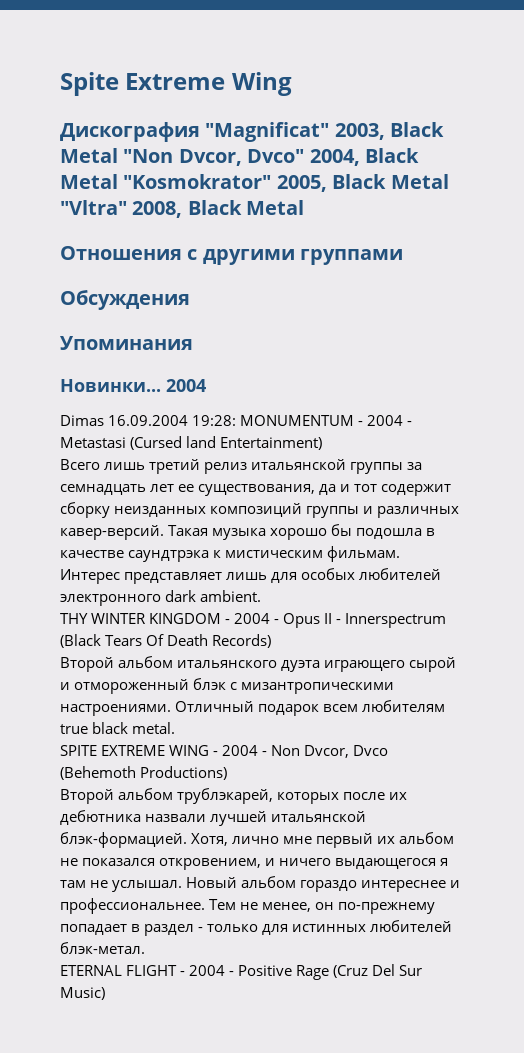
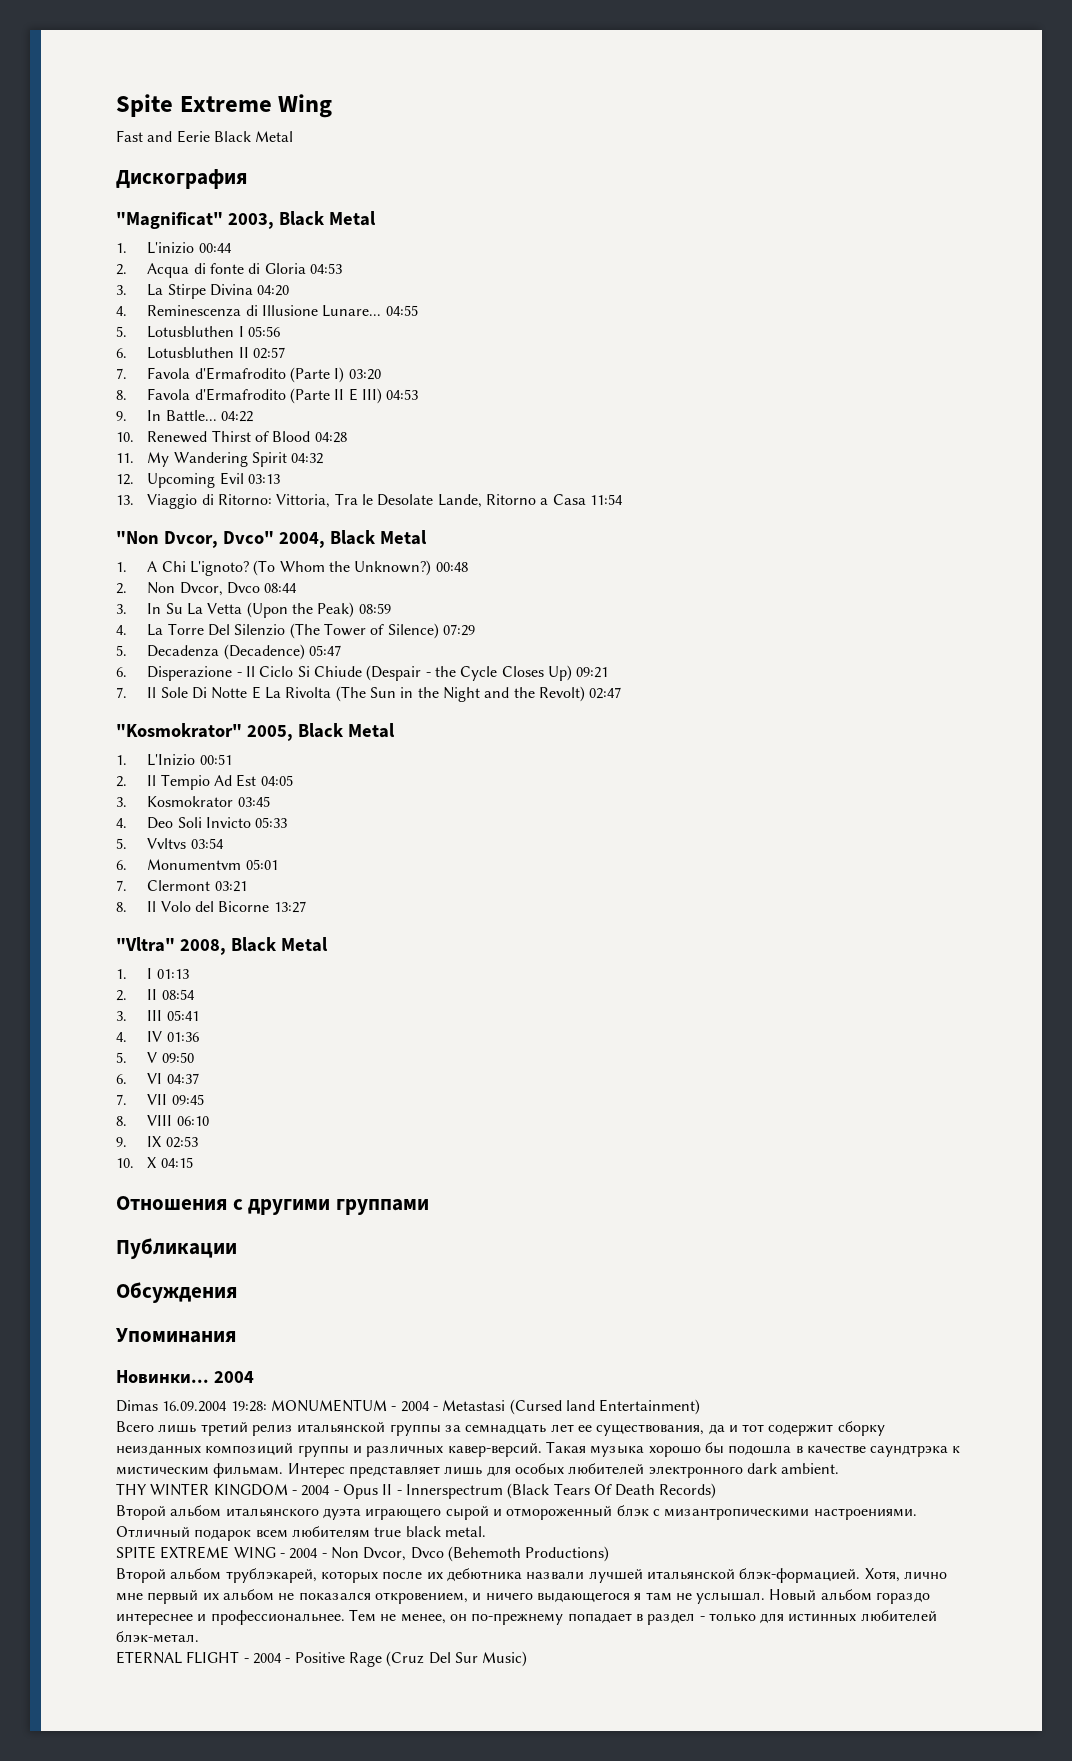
(292, 84) none -> [116,130,294,143] // Fast and Eerie Black Metal
(200, 132) none -> (247, 179) //
(118, 155) none -> [116,242,232,254] [116,263,343,278] [116,284,290,299] [116,305,418,317] [116,326,281,338] [116,347,286,359] [116,367,381,383] [116,388,419,404] [116,410,254,422] [116,430,347,443] [116,452,324,467] [116,472,281,488] [116,493,623,509] // 1. L'inizio 00:44 // 2. Acqua di fonte di Gloria 04:53 // 3. La Stirpe Divina 04:20 // 4. Reminescenza di Illusione Lunare... 04:55 // 5. Lotusbluthen I 05:56 // 6. Lotusbluthen II 02:57 // 7. Favola d'Ermafrodito (Parte I) 03:20 // 8. Favola d'Ermafrodito (Parte II E III) 04:53 // 9. In Battle... 04:22 // 10. Renewed Thirst of Blood 04:28 // 11. My Wandering Spirit 04:32 // 12. Upcoming Evil 03:13 // 13. Viaggio di Ritorno: Vittoria, Tra le Desolate Lande, Ritorno a Casa 11:54 //
[123,174,449,192] [60,200,305,218] "Kosmokrator" 2005, Black Metal "Vltra" 2008, Black Metal -> [116,560,468,576] [116,582,298,596] [116,602,391,618] [116,623,475,639] [116,644,342,660] [116,665,609,681] [116,686,622,702] [116,723,395,741] [116,754,232,766] [116,774,293,790] [116,796,270,807] [116,817,288,829] [116,838,224,849] [116,859,278,870] [116,880,247,892] [116,901,306,913] [116,937,328,955] [116,968,189,979] [116,989,195,1001] [116,1010,199,1021] [116,1031,199,1042] [116,1052,194,1063] [116,1073,199,1084] [116,1094,204,1105] [116,1115,209,1126] [116,1136,198,1148] [116,1157,193,1168] // 1. A Chi L'ignoto? (To Whom the Unknown?) 00:48 // 2. Non Dvcor, Dvco 08:44 // 3. In Su La Vetta (Upon the Peak) 08:59 // 4. La Torre Del Silenzio (The Tower of Silence) 07:29 // 5. Decadenza (Decadence) 05:47 // 6. Disperazione - Il Ciclo Si Chiude (Despair - the Cycle Closes Up) 09:21 // 7. Il Sole Di Notte E La Rivolta (The Sun in the Night and the Revolt) 02:47 // "Kosmokrator" 2005, Black Metal // 1. L'Inizio 00:51 // 2. Il Tempio Ad Est 04:05 // 3. Kosmokrator 03:45 // 4. Deo Soli Invicto 05:33 // 5. Vvltvs 03:54 // 6. Monumentvm 05:01 // 7. Clermont 03:21 // 8. Il Volo del Bicorne 13:27 // "Vltra" 2008, Black Metal // 1. I 01:13 // 2. II 08:54 // 3. III 05:41 // 4. IV 01:36 // 5. V 09:50 // 6. VI 04:37 // 7. VII 09:45 // 8. VIII 06:10 // 9. IX 02:53 // 10. X 04:15
(404, 257) none -> [116,1238,237,1259] // Публикации

